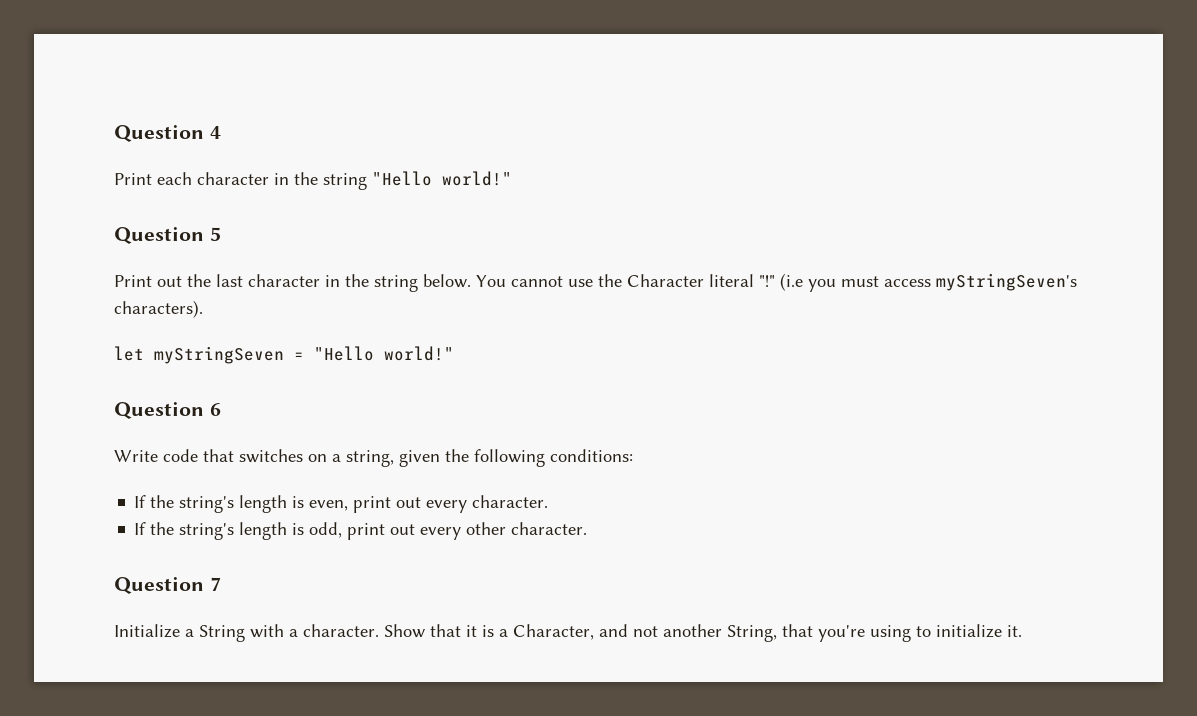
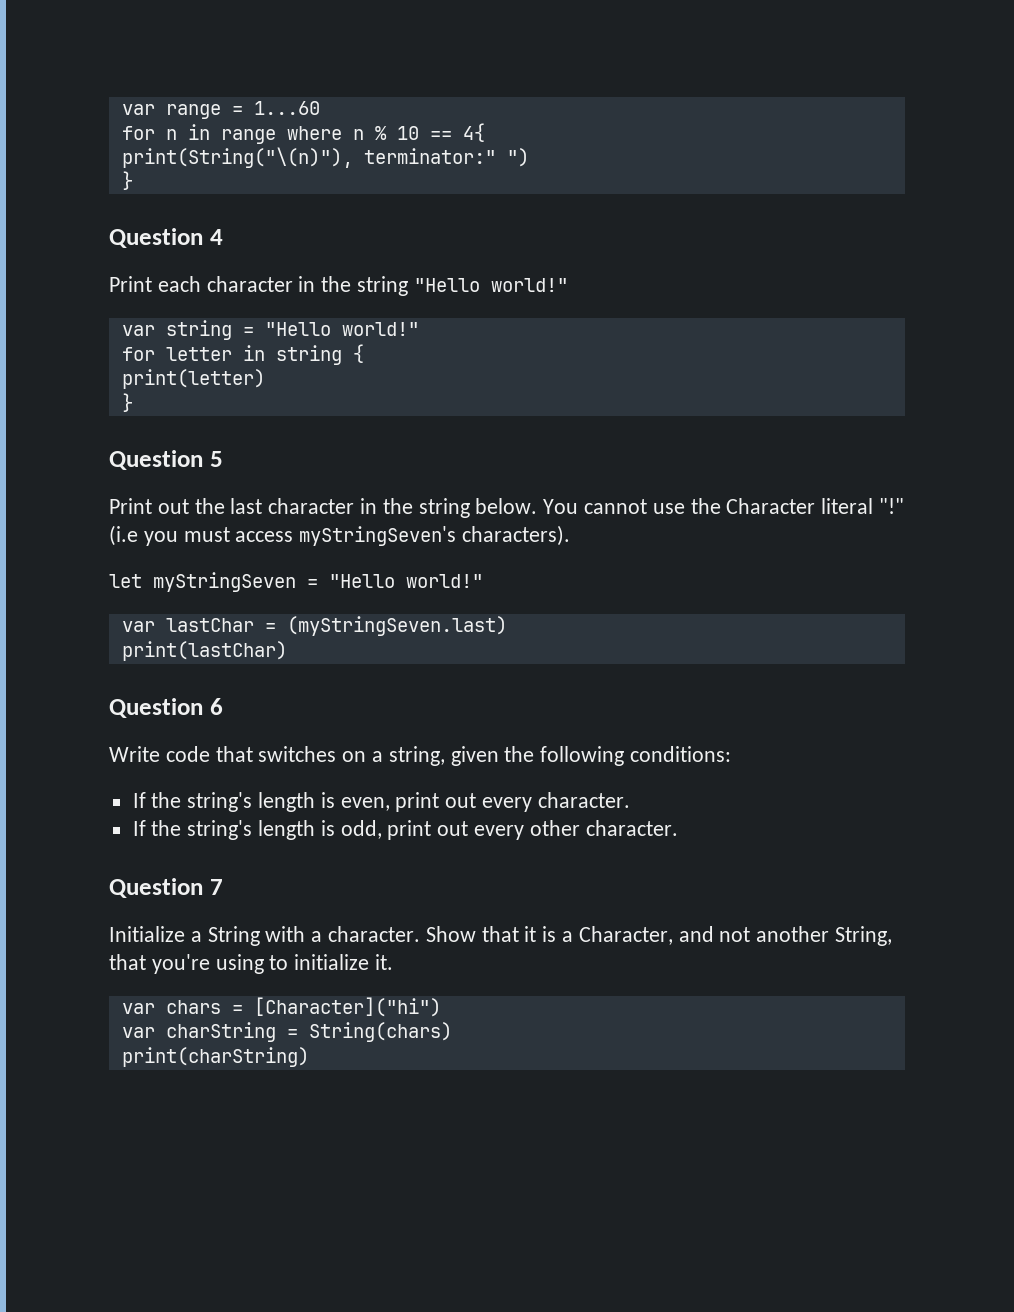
(114, 133) none -> [121,101,320,119] [121,123,485,144] [121,147,529,168] [121,171,133,190] var range = 1...60 // for n in range where n % 10 == 4{ // print(String("\(n)"), terminator:" ") // } //
(512, 178) none -> [121,320,419,340] [121,344,364,365] [121,369,265,389] [121,393,133,412] // var string = "Hello world!" // for letter in string { // print(letter) // }
(454, 353) none -> [121,616,507,636] [121,641,287,661] // var lastChar = (myStringSeven.last) // print(lastChar)
(1022, 631) none -> [121,997,441,1017] [121,1022,452,1042] [121,1047,309,1067] // var chars = [Character]("hi") // var charString = String(chars) // print(charString)

